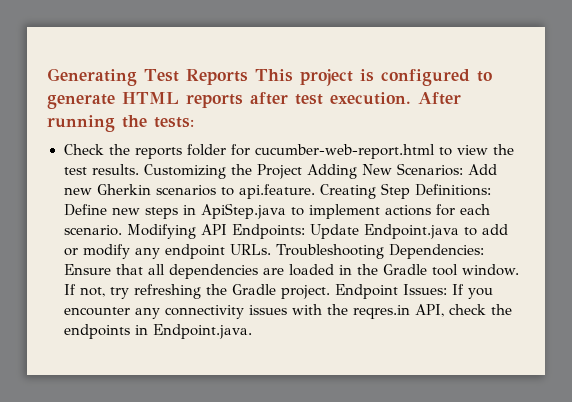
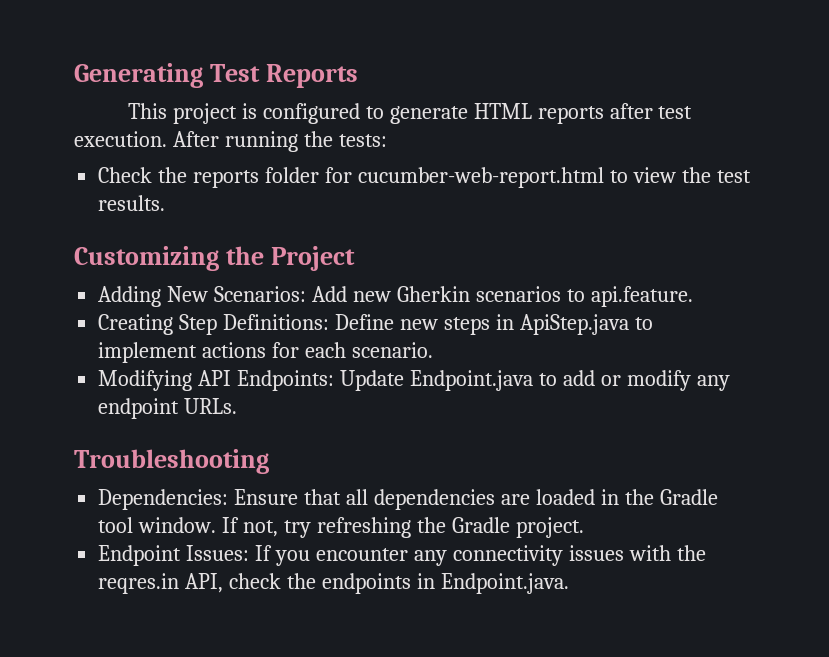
(248, 77) none -> (358, 76) //
(139, 169) none -> (166, 203) //
(302, 171) none -> (355, 258) //
(315, 191) none -> (693, 296) //
(122, 230) none -> (433, 350) //
(271, 249) none -> (238, 406) //
(385, 251) none -> (269, 461) //
(330, 292) none -> (584, 527) //

